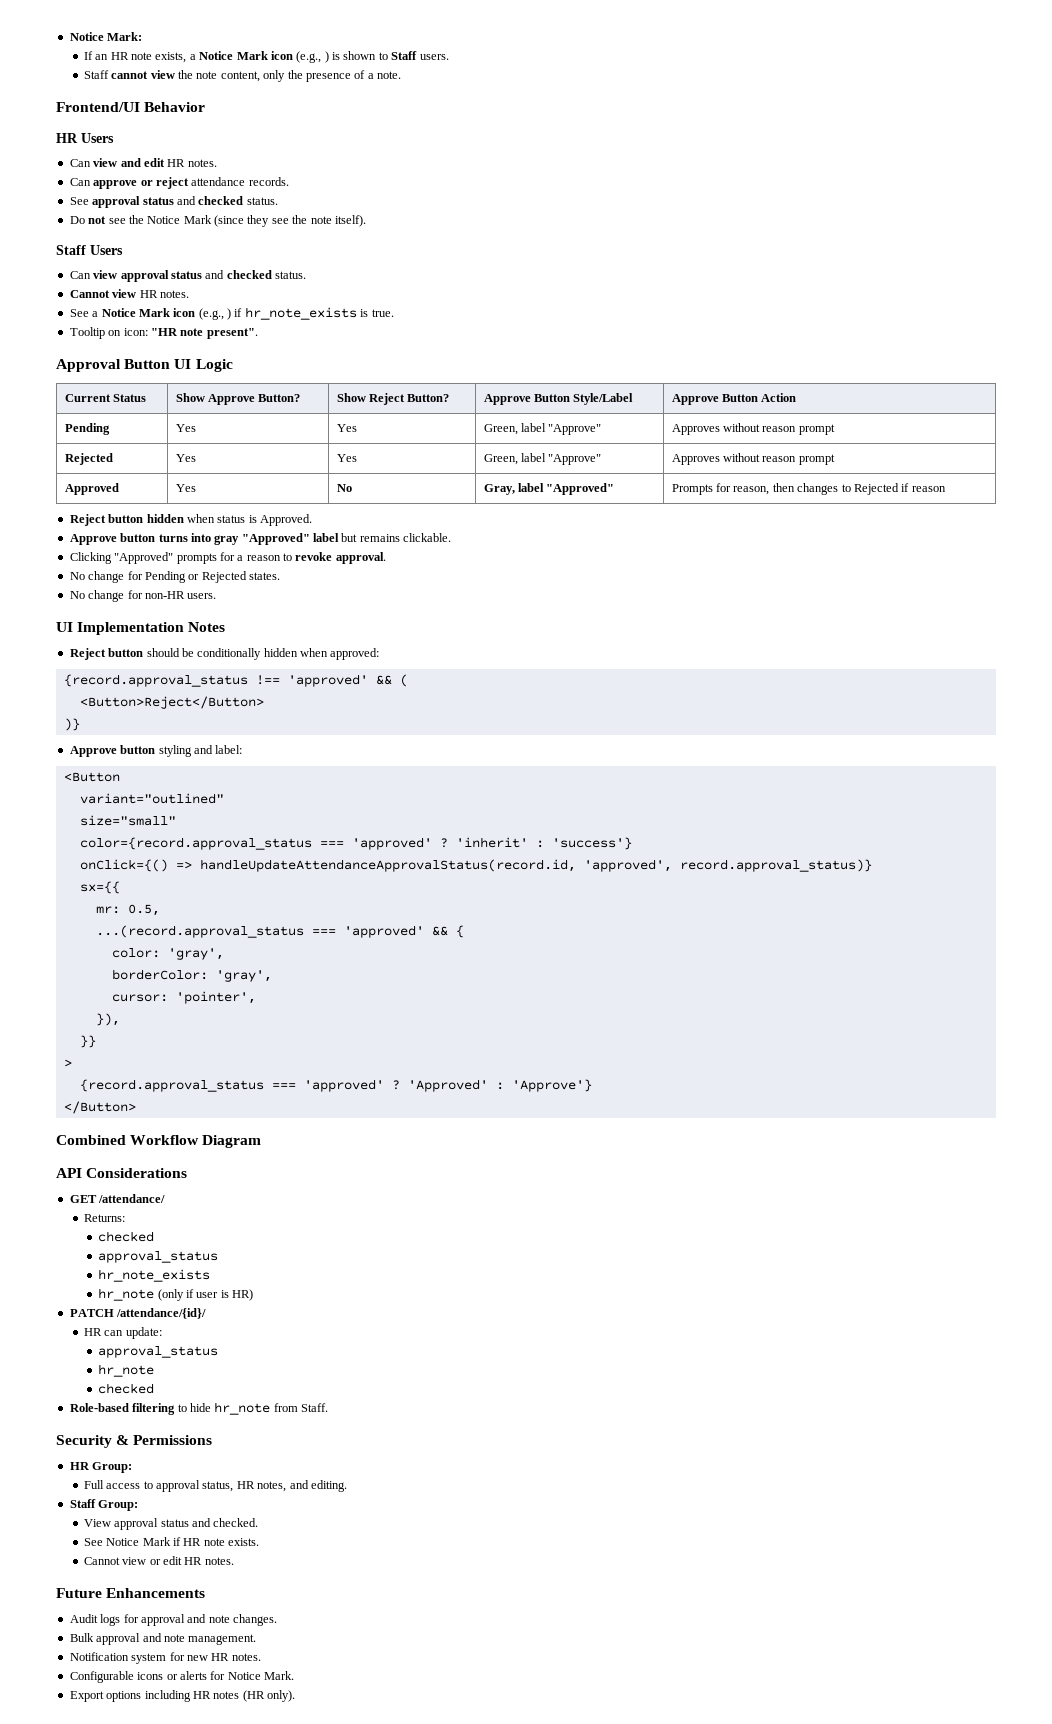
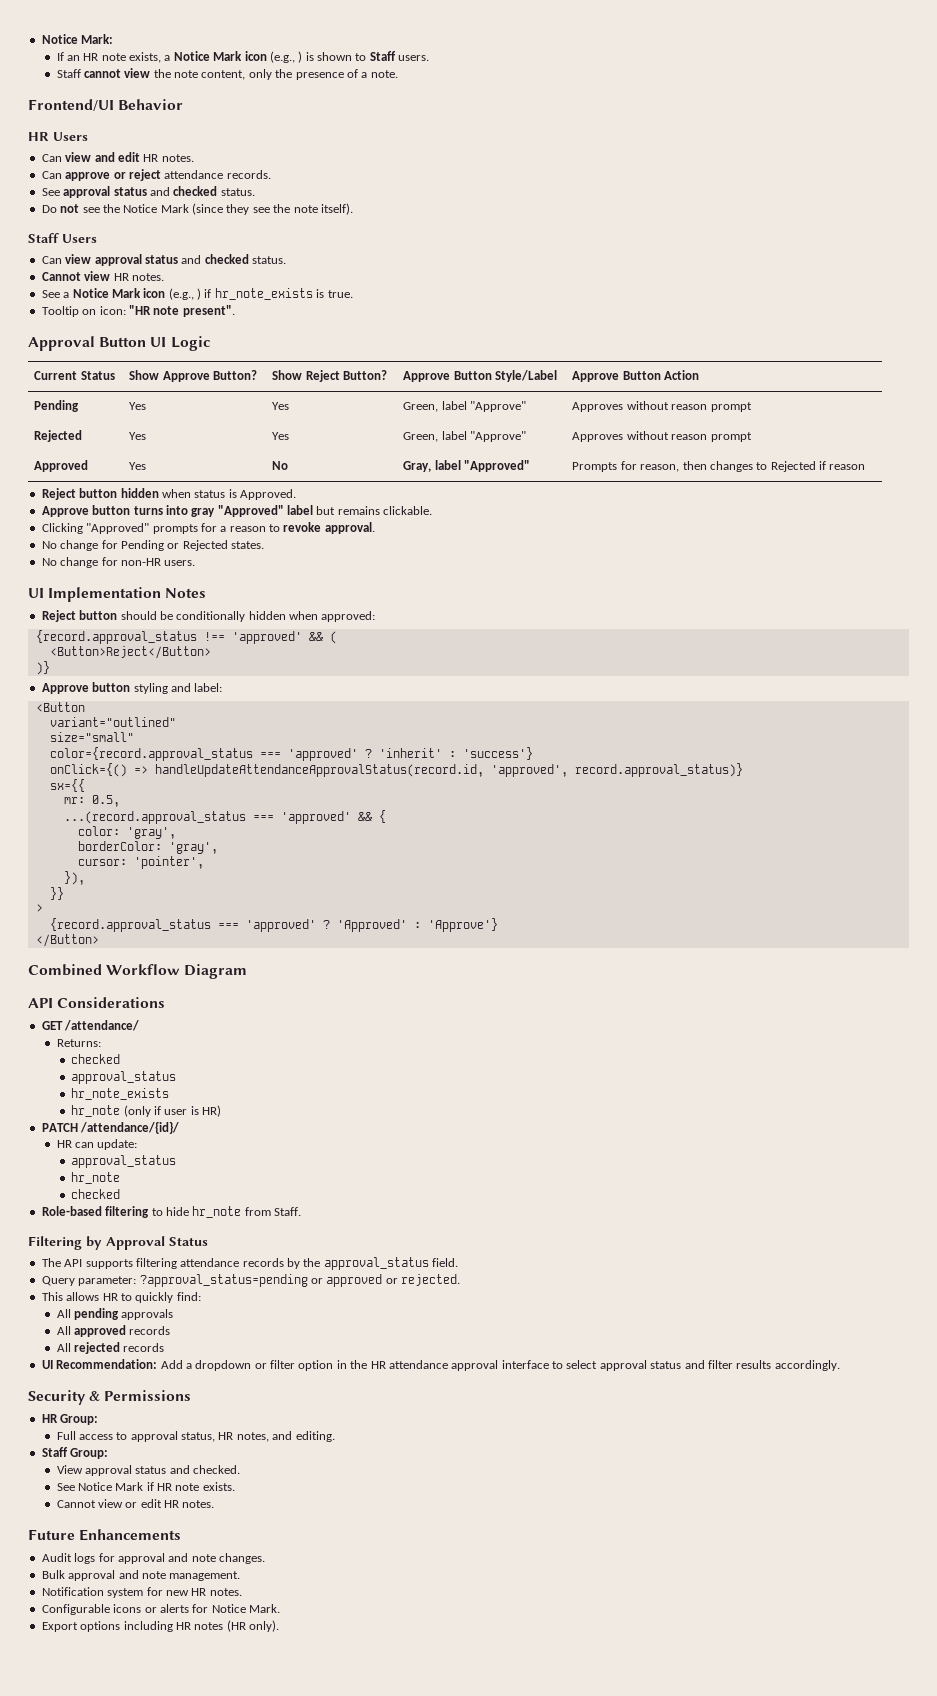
(328, 1407) none -> [28,1236,208,1250] [41,1257,459,1270] [41,1274,460,1287] [41,1292,201,1303] [56,1308,174,1320] [56,1325,171,1337] [56,1342,165,1354] [41,1359,840,1371] // Filtering by Approval Status // The API supports filtering attendance records by the approval_status field. // Query parameter: ?approval_status=pending or approved or rejected. // This allows HR to quickly find: // All pending approvals // All approved records // All rejected records // UI Recommendation: Add a dropdown or filter option in the HR attendance approval interface to select approval status and filter results accordingly.

